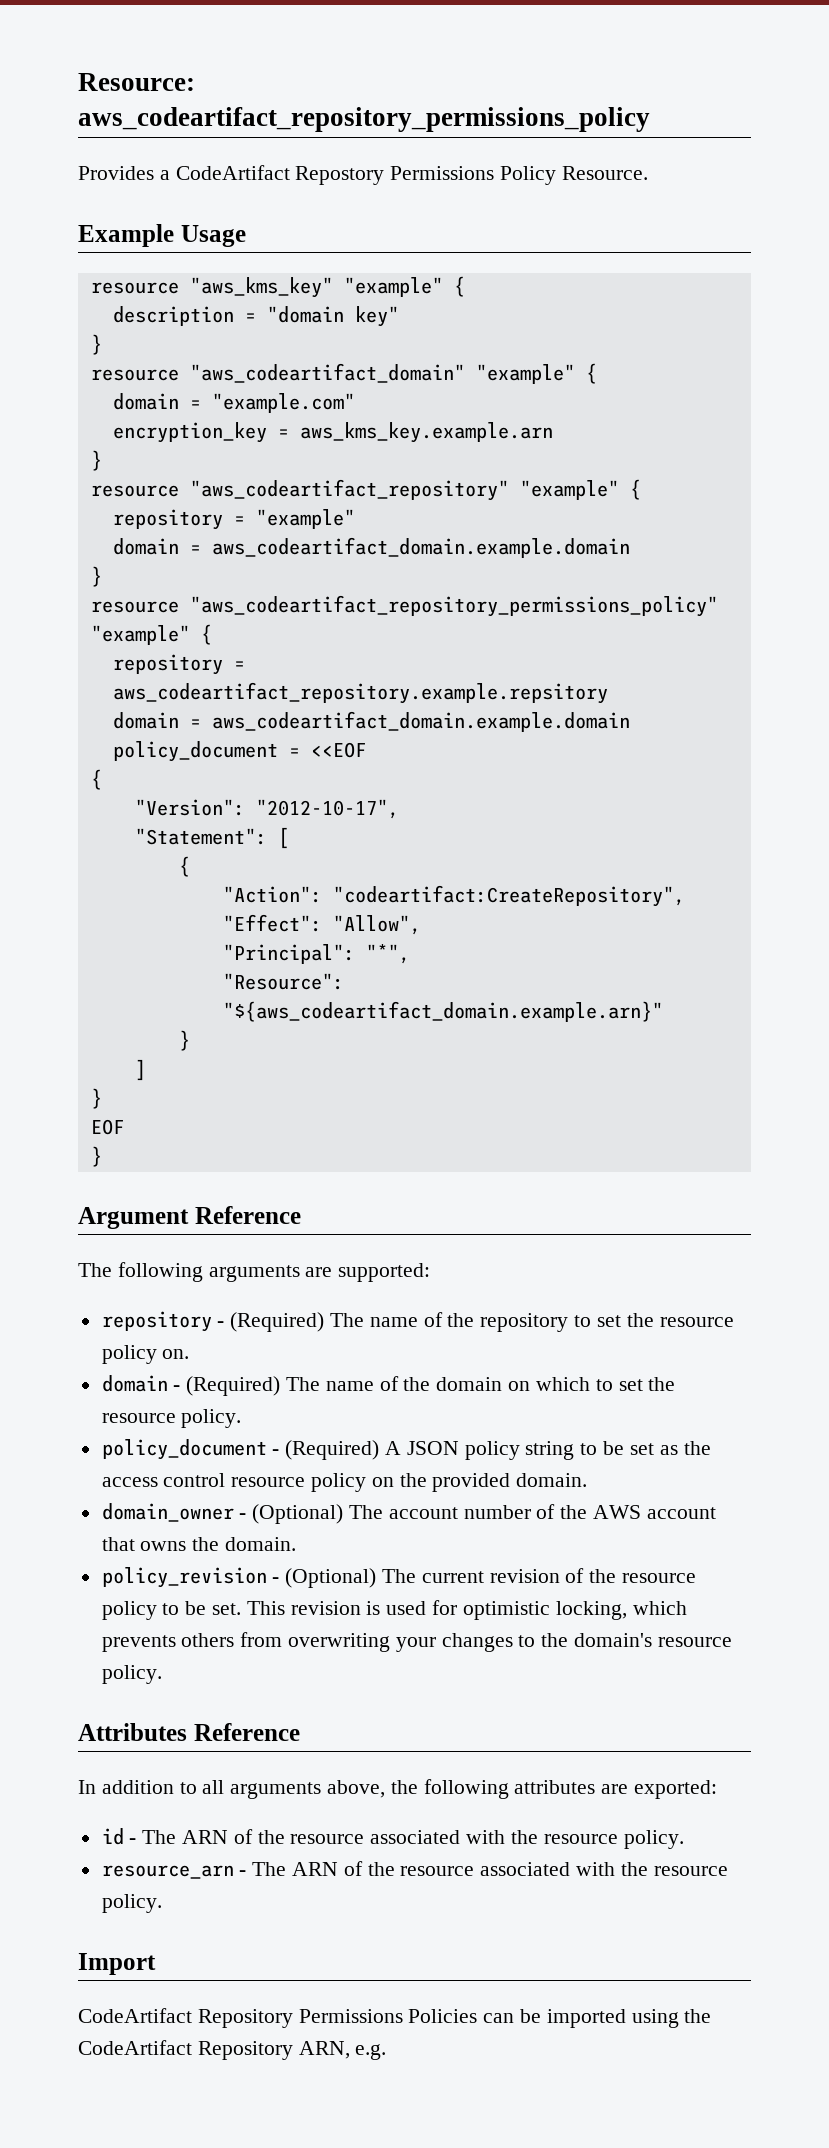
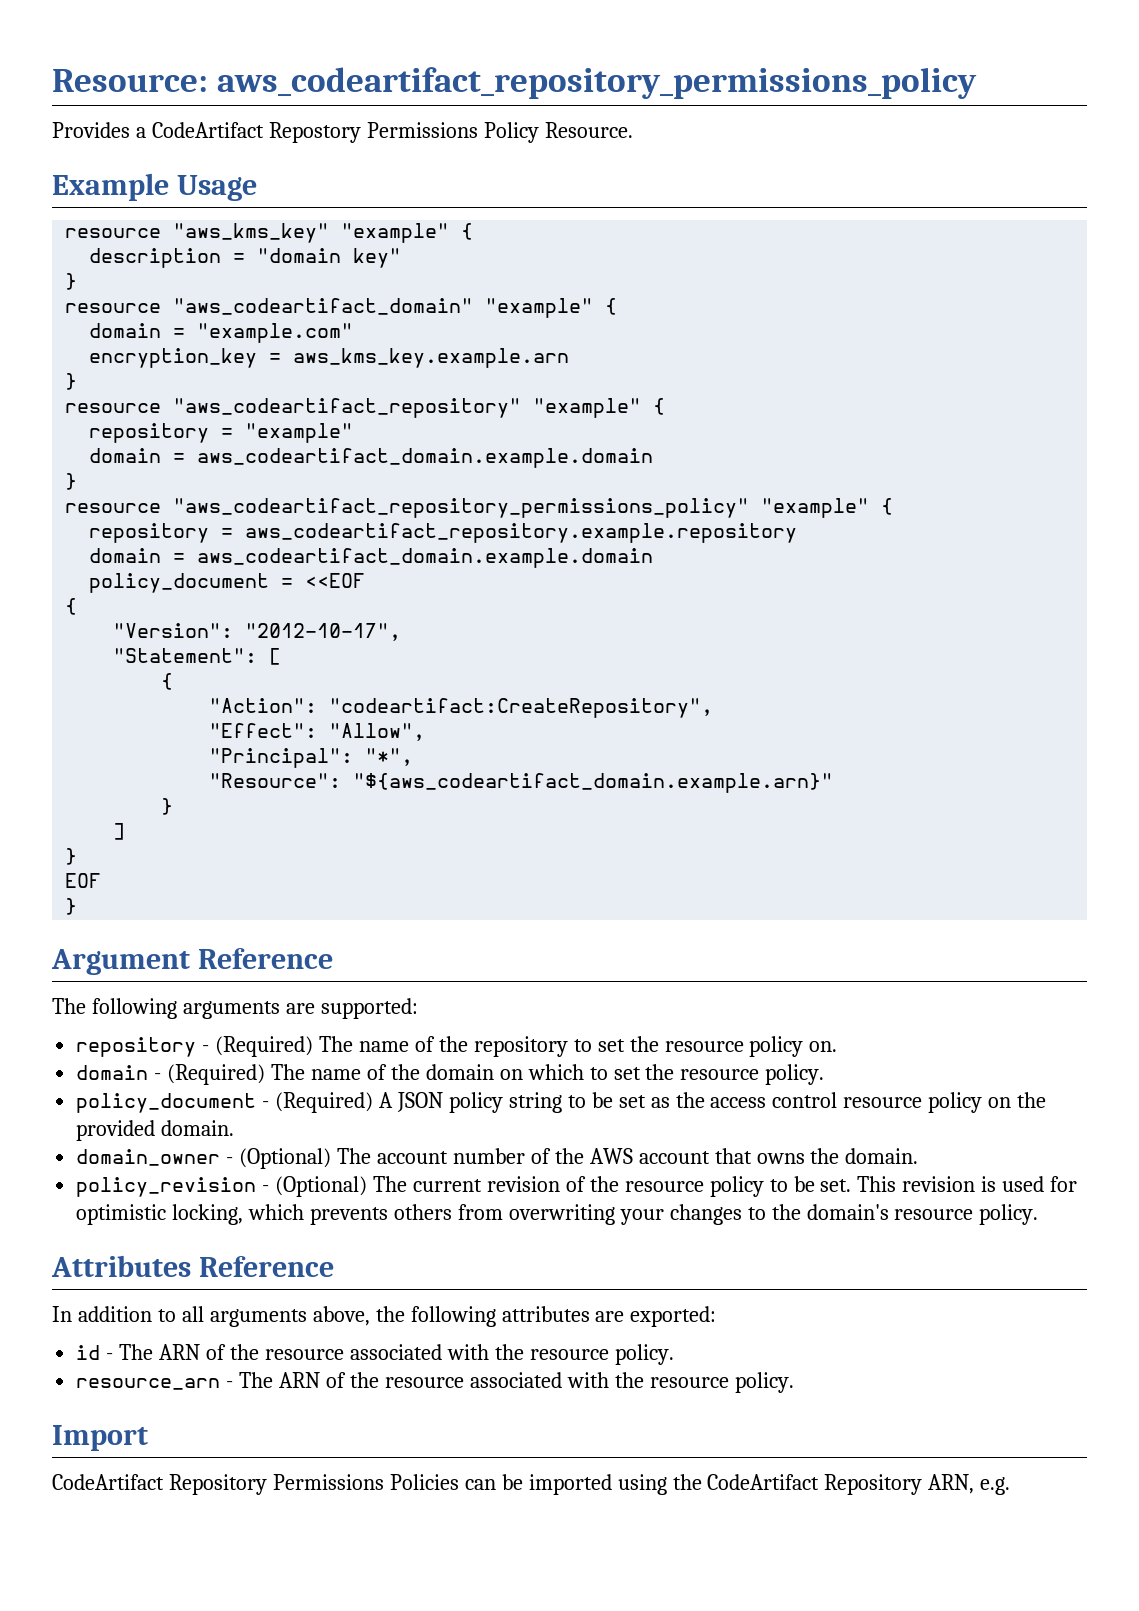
[112,682,608,704] aws_codeartifact_repository.example.repsitory -> [245,523,798,543] aws_codeartifact_repository.example.repository

